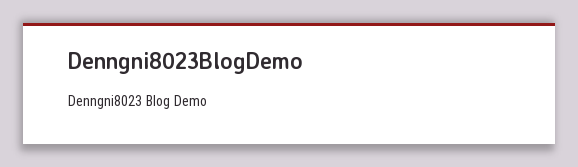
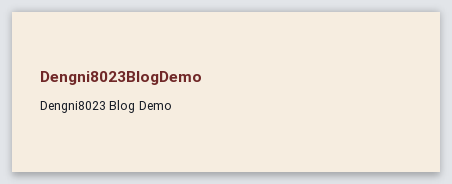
[68,52,303,74] [68,95,142,109] Denngni8023BlogDemo // Denngni8023 -> [40,71,202,85] [40,101,106,113] Dengni8023BlogDemo // Dengni8023

